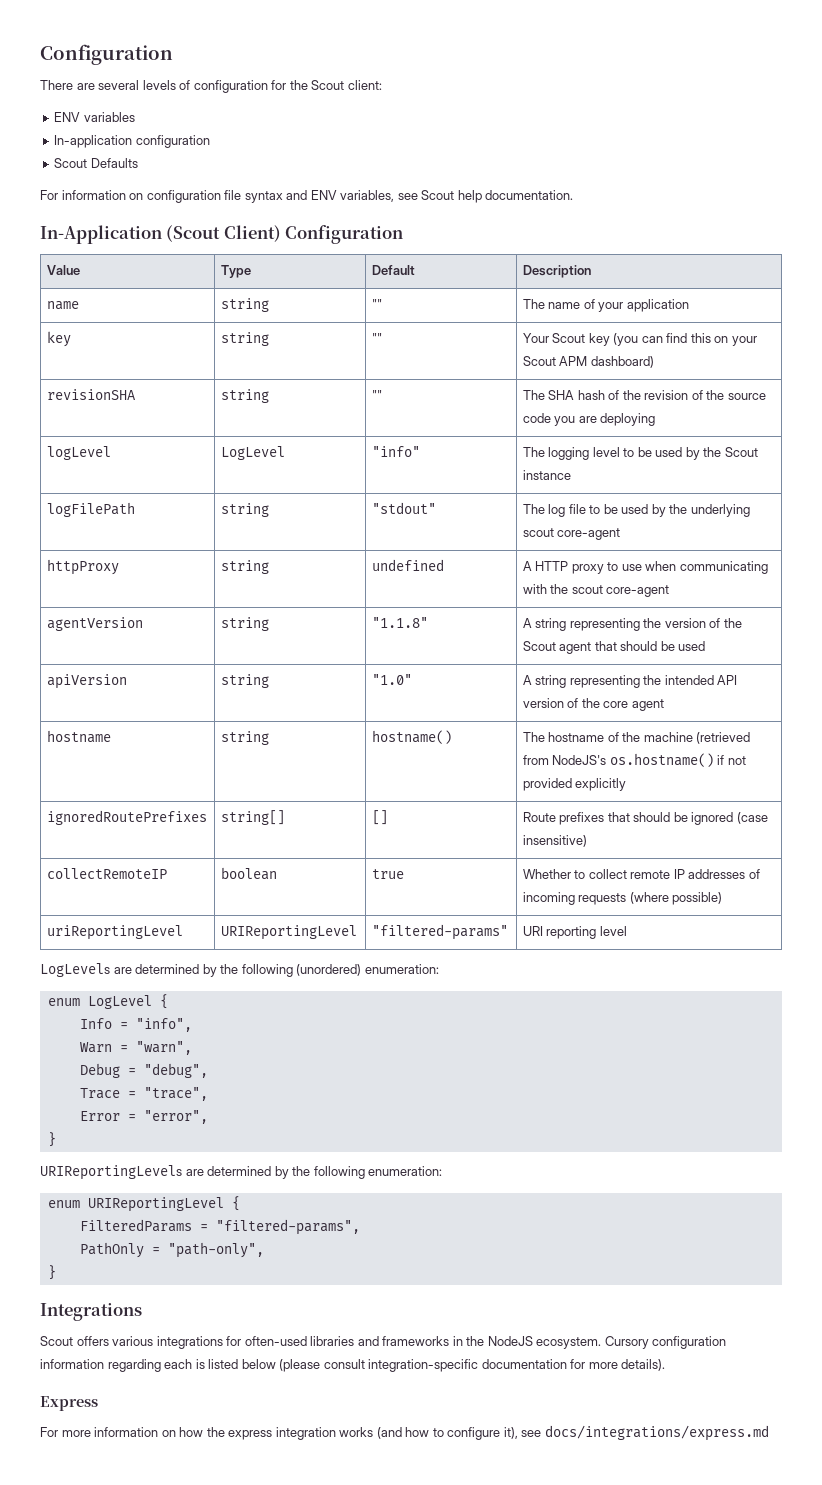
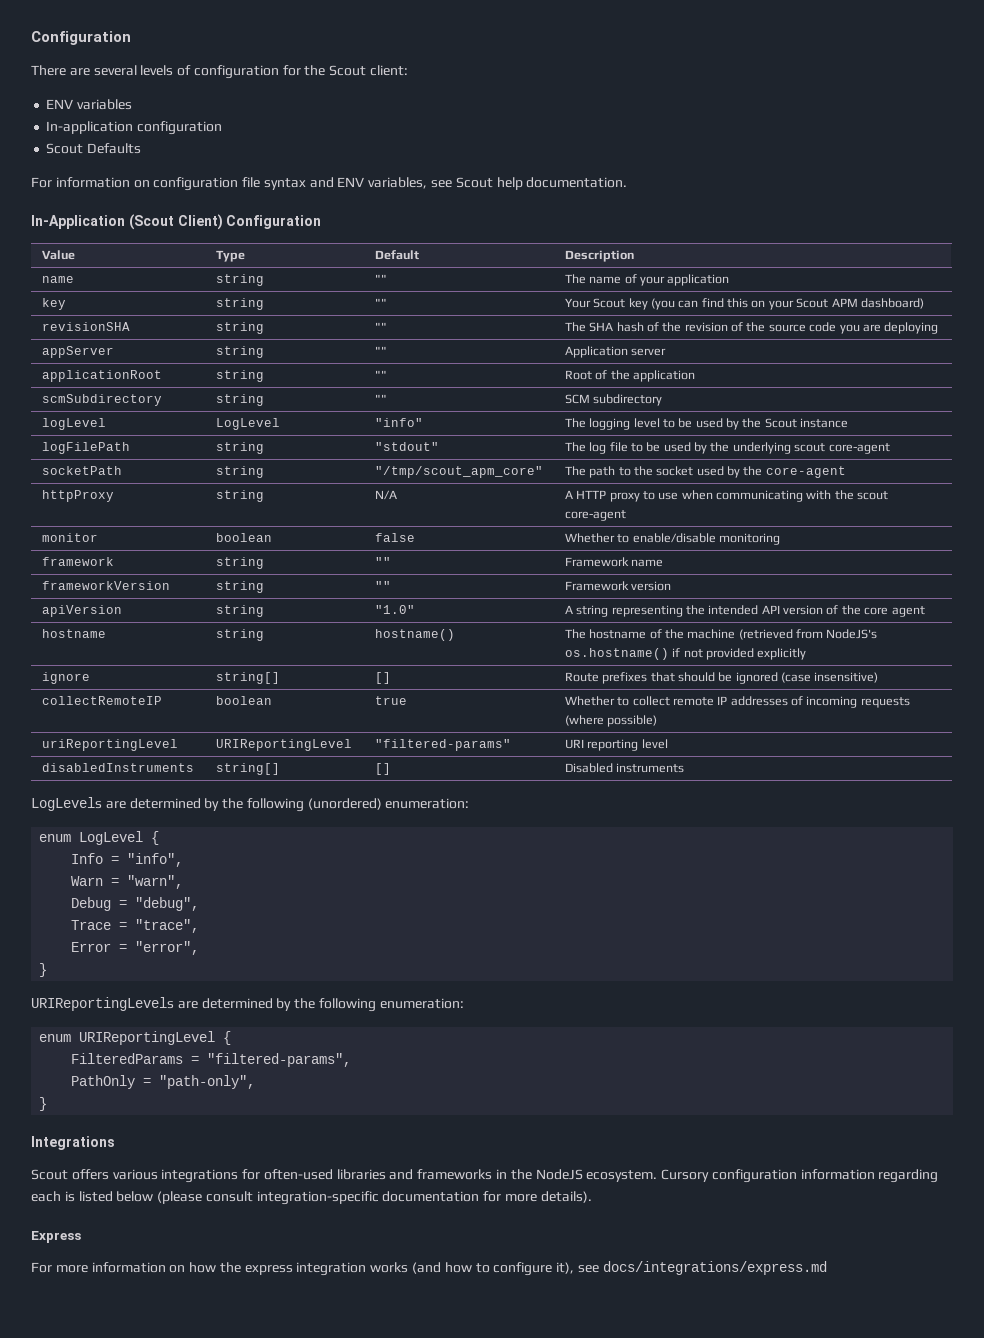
(656, 419) none -> [41,346,114,358] [215,346,264,358] [374,346,387,355] [564,346,667,358] [41,370,162,382] [215,370,264,382] [374,370,387,379] [564,370,695,382] [41,394,162,406] [215,394,264,406] [374,394,387,403] [564,394,663,406] // appServer | string | "" | Application server // applicationRoot | string | "" | Root of the application // scmSubdirectory | string | "" | SCM subdirectory
(621, 534) none -> [41,466,122,475] [215,466,264,478] [374,466,543,478] [564,466,846,478] // socketPath | string | "/tmp/scout_apm_core" | The path to the socket used by the core-agent
[371,559,444,571] undefined -> [374,490,397,500] N/A
[46,617,143,631] [220,617,269,631] [371,617,428,628] [522,618,742,631] [522,641,706,654] agentVersion | string | "1.1.8" | A string representing the version of the Scout agent that should be used -> [41,533,98,542] [215,533,272,542] [374,533,415,542] [564,533,780,545] [41,557,114,566] [215,557,264,569] [374,557,391,566] [564,557,664,567] [41,581,170,590] [215,581,264,593] [374,581,391,590] [564,581,672,591] monitor | boolean | false | Whether to enable/disable monitoring // framework | string | "" | Framework name // frameworkVersion | string | "" | Framework version
[46,810,207,825] ignoredRoutePrefixes -> [41,672,90,684] ignore
(627, 931) none -> [41,763,194,772] [215,763,280,775] [374,763,391,775] [564,763,685,773] // disabledInstruments | string[] | [] | Disabled instruments

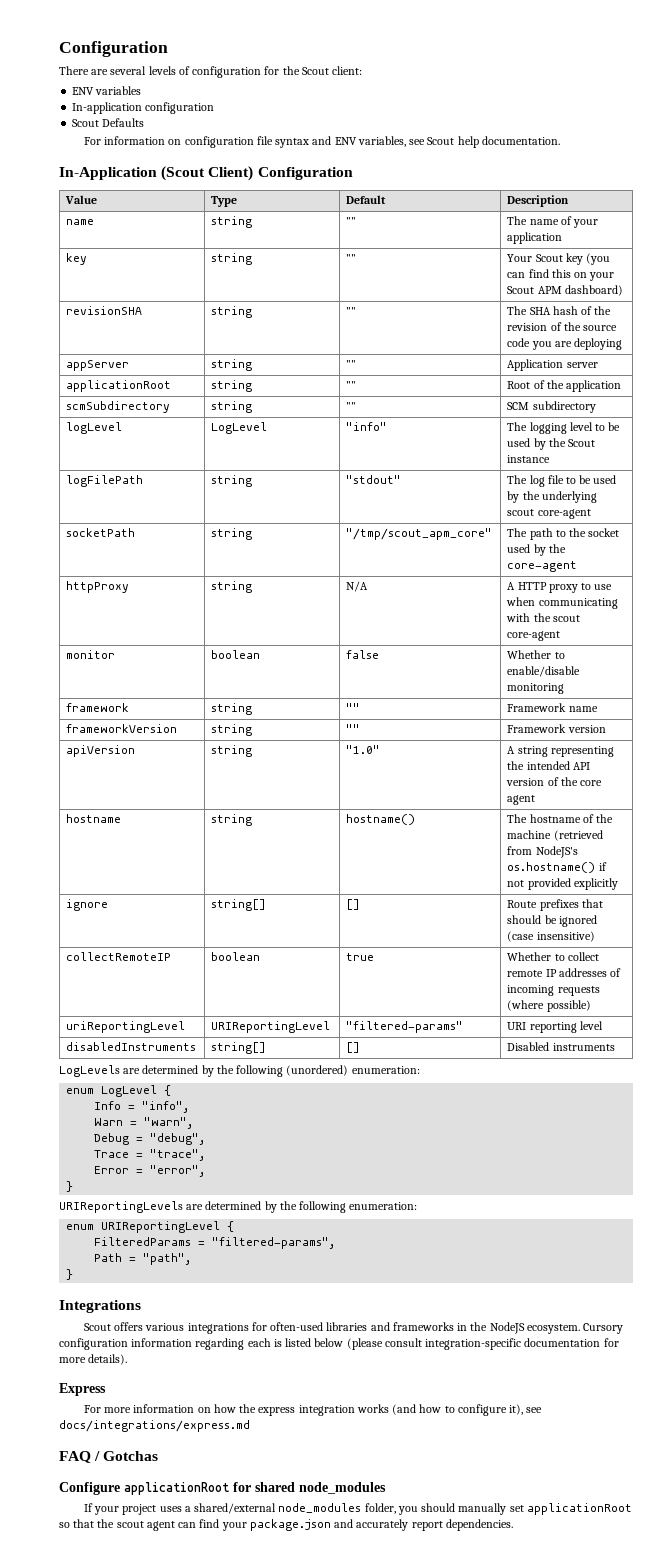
[71,1075,256,1089] PathOnly = "path-only", -> [94,1253,192,1265] Path = "path",
(827, 1268) none -> [59,1451,159,1463] [59,1482,386,1495] [83,1503,632,1515] [59,1519,513,1531] // FAQ / Gotchas // Configure applicationRoot for shared node_modules // If your project uses a shared/external node_modules folder, you should manually set applicationRoot so that the scout agent can find your package.json and accurately report dependencies.

